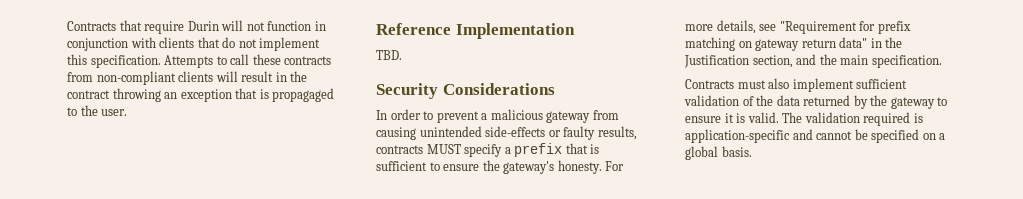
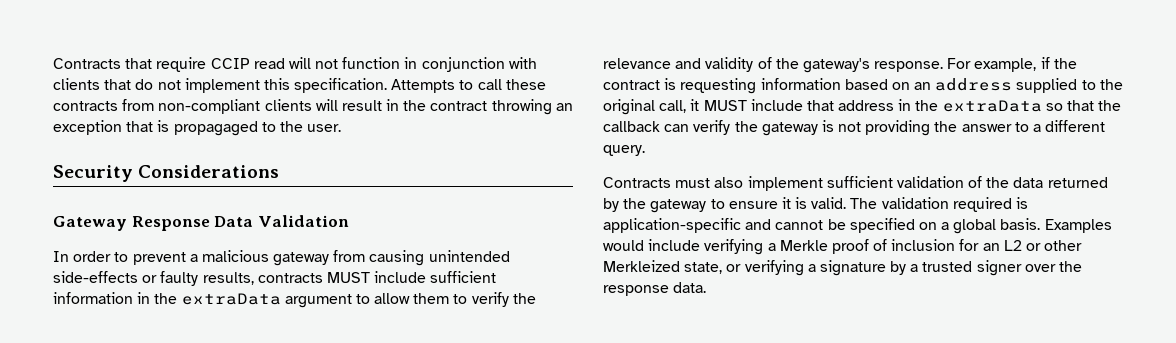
[187,21,219,31] Durin -> [210,58,285,69] CCIP read
[376,23,575,39] [376,50,402,60] // Reference Implementation // TBD. -> (342, 128) none
(555, 89) none -> [53,215,349,231] // Gateway Response Data Validation
[464,143,600,157] [376,160,625,174] [685,20,911,34] [685,37,903,51] [684,54,942,68] specify a prefix that is sufficient to ensure the gateway's honesty. For more details, see "Requirement for prefix matching on gateway return data" in the Justification section, and the main specification. -> [374,271,497,283] [53,292,536,308] [603,57,1077,73] [603,78,1123,94] [603,99,1122,115] [603,120,1106,136] [603,145,645,156] include sufficient information in the extraData argument to allow them to verify the relevance and validity of the gateway's response. For example, if the contract is requesting information based on an address supplied to the original call, it MUST include that address in the extraData so that the callback can verify the gateway is not providing the answer to a different query.
(752, 151) none -> [1044,219,1112,233] [603,239,1083,255] [603,260,1083,276] [603,282,707,296] Examples would include verifying a Merkle proof of inclusion for an L2 or other Merkleized state, or verifying a signature by a trusted signer over the response data.

